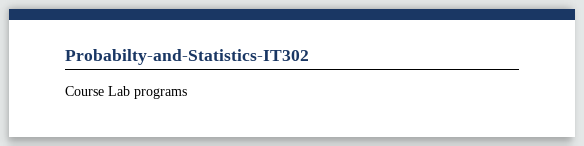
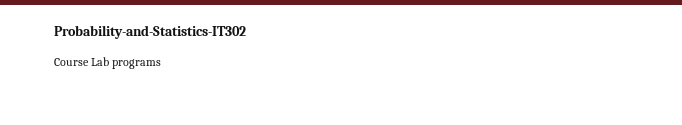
[65,49,309,65] Probabilty-and-Statistics-IT302 -> [54,25,246,39] Probability-and-Statistics-IT302

